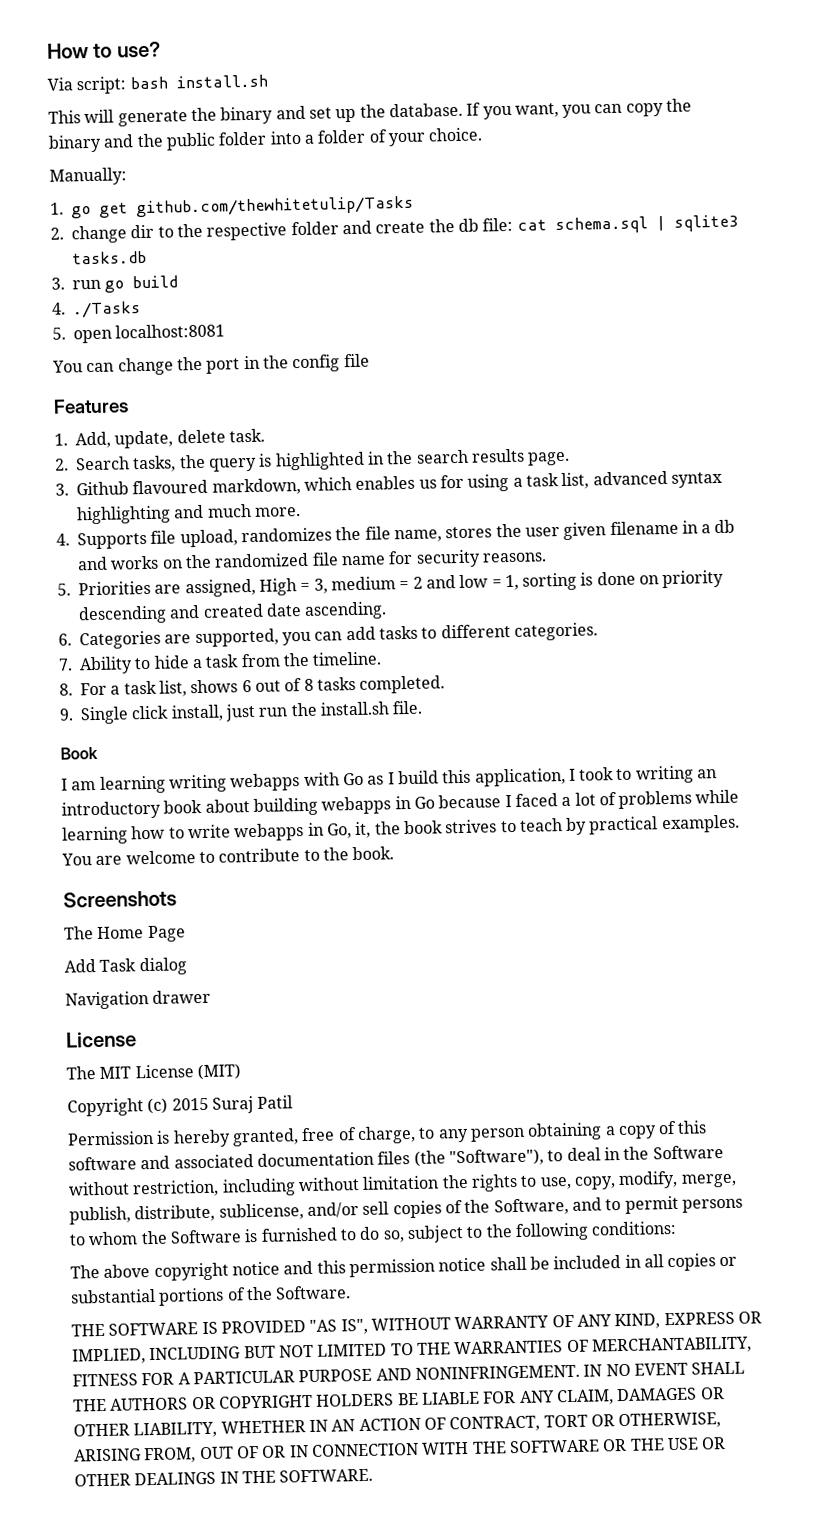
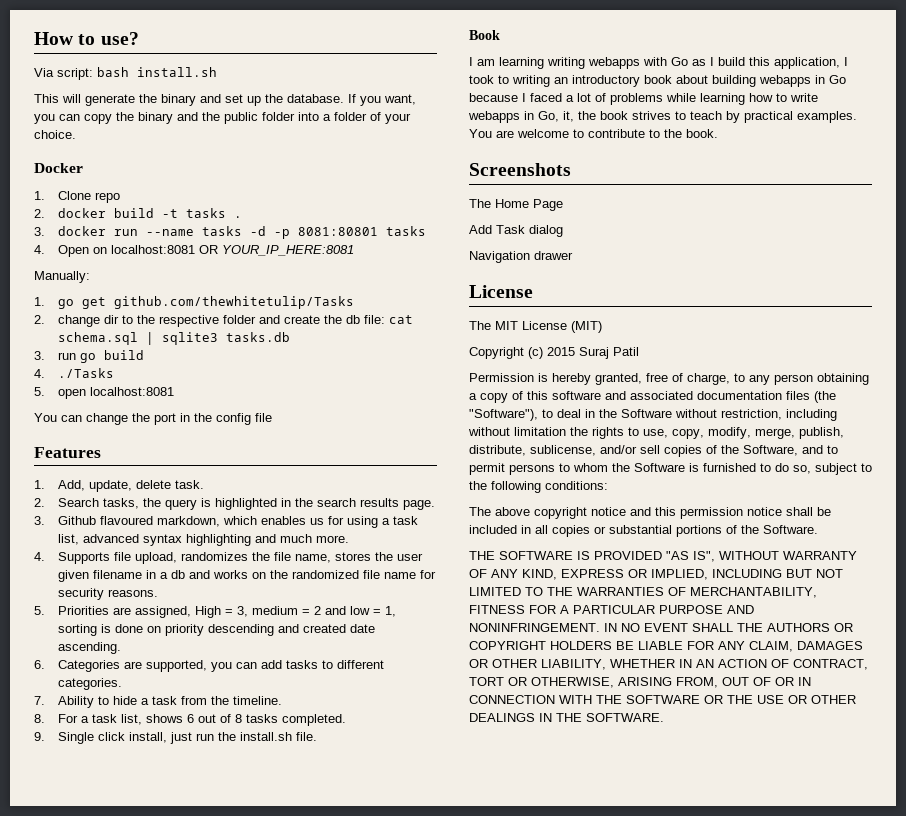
(483, 134) none -> [34,163,83,173] [34,191,121,203] [34,208,243,218] [34,226,427,239] [34,245,355,257] // Docker // 1. Clone repo // 2. docker build -t tasks . // 3. docker run --name tasks -d -p 8081:80801 tasks // 4. Open on localhost:8081 OR YOUR_IP_HERE:8081

